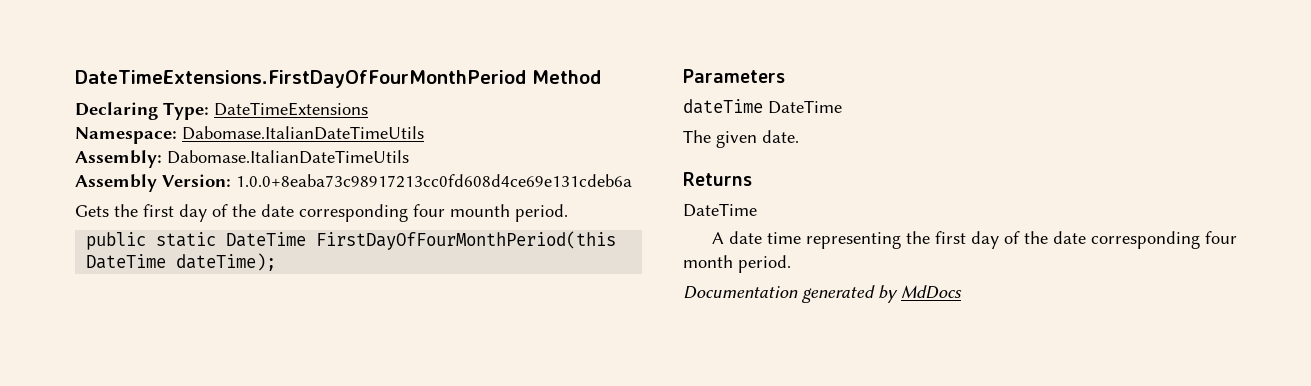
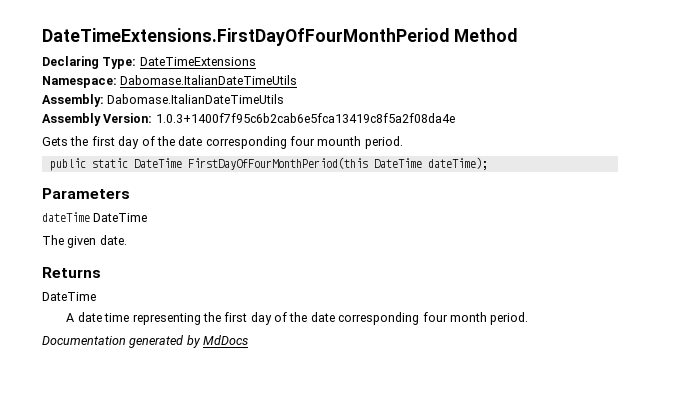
[236,174,632,188] 1.0.0+8eaba73c98917213cc0fd608d4ce69e131cdeb6a -> [155,113,455,123] 1.0.3+1400f7f95c6b2cab6e5fca13419c8f5a2f08da4e

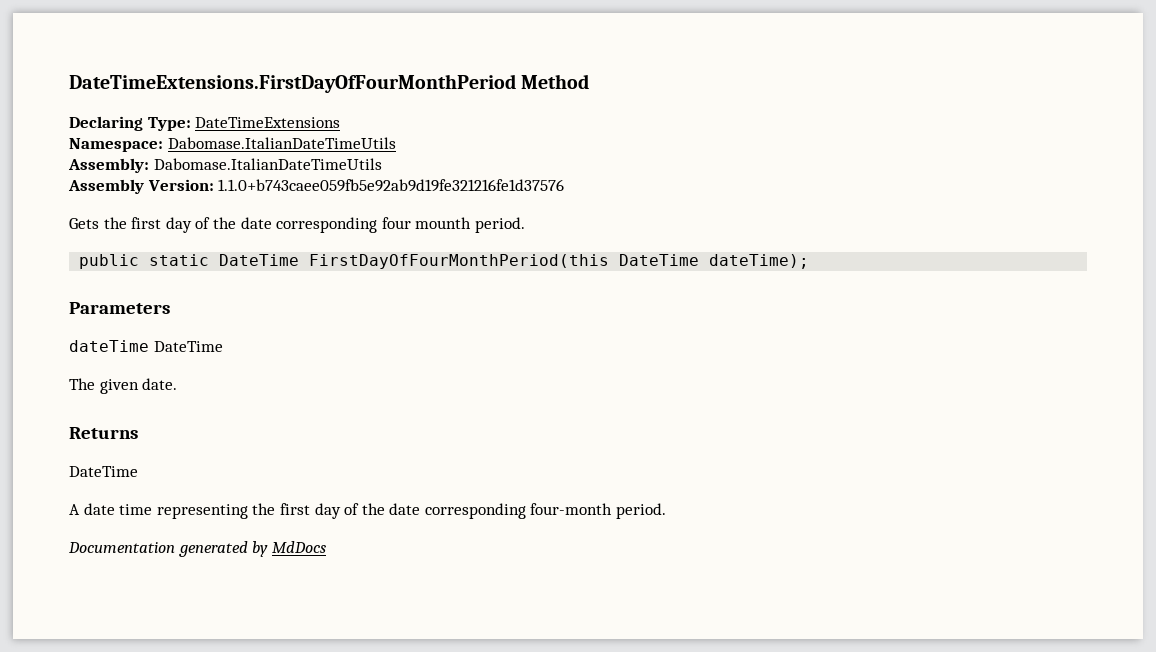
[155,113,455,123] 1.0.3+1400f7f95c6b2cab6e5fca13419c8f5a2f08da4e -> [218,179,565,192] 1.1.0+b743caee059fb5e92ab9d19fe321216fe1d37576
[422,312,487,322] four month -> [530,503,613,515] four-month

